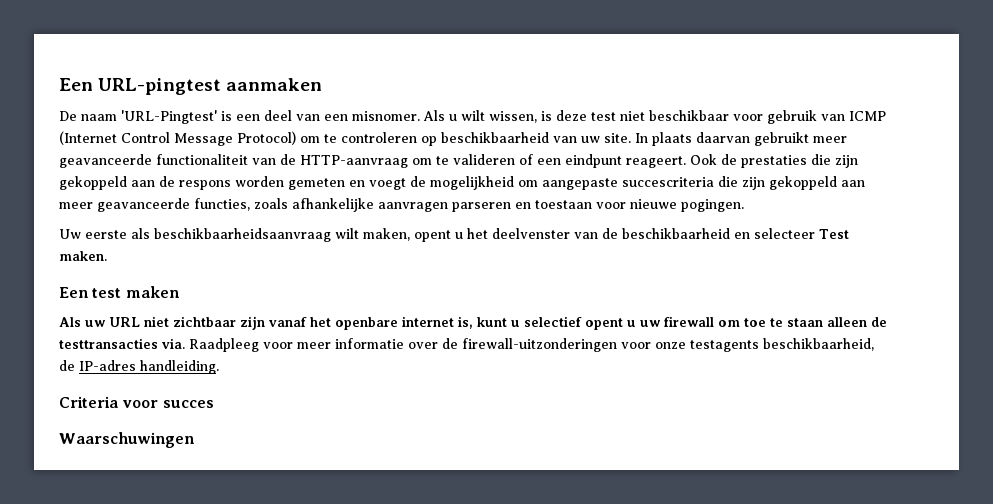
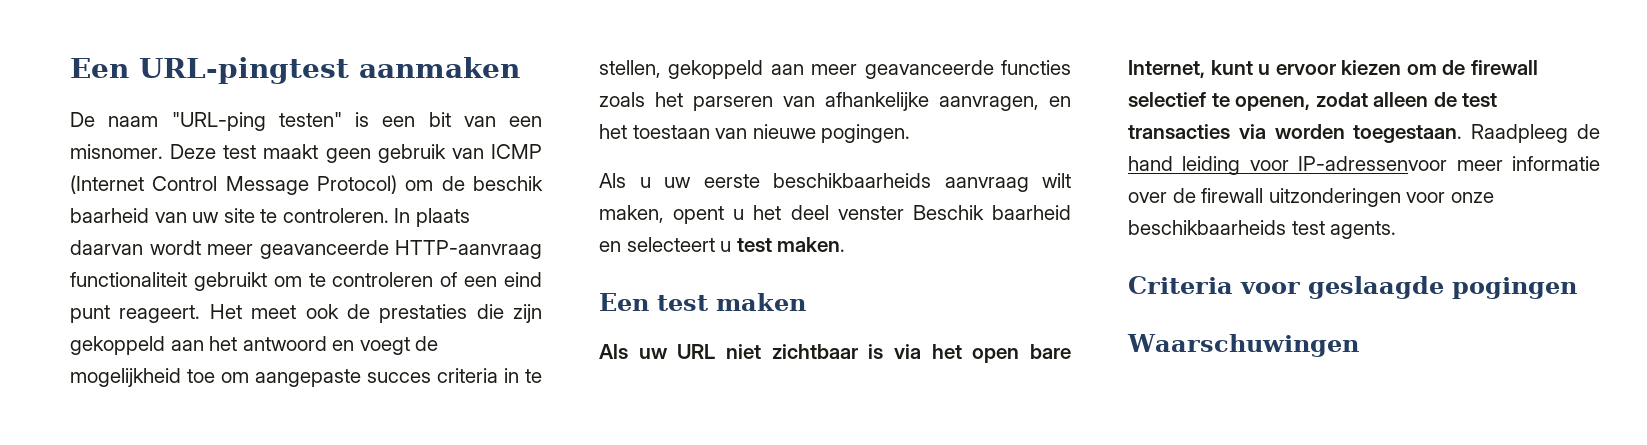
[121,110,217,124] 'URL-Pingtest' -> [171,112,342,131] "URL-ping testen"
[264,110,292,121] deel -> [428,112,451,127] bit
[423,110,763,123] Als u wilt wissen, is deze test niet beschikbaar voor -> [170,144,371,163] Deze test maakt geen
[324,132,631,146] te controleren op beschikbaarheid van uw site. -> [441,176,543,191] [70,208,389,223] de beschik baarheid van uw site te controleren.
[754,132,847,146] [59,154,515,168] gebruikt meer geavanceerde functionaliteit van de HTTP-aanvraag om te valideren -> [149,240,542,259] [70,272,434,291] wordt meer geavanceerde HTTP-aanvraag functionaliteit gebruikt om te controleren
[565,154,717,168] eindpunt reageert. Ook -> [503,272,542,287] [70,304,339,323] eind punt reageert. Het meet ook
[159,176,345,190] de respons worden gemeten -> [209,336,327,351] het antwoord
(514, 183) none -> [187,369,215,383] toe
[622,176,865,190] [59,198,744,212] [59,228,331,242] succescriteria die zijn gekoppeld aan meer geavanceerde functies, zoals afhankelijke aanvragen parseren en toestaan voor nieuwe pogingen. // Uw eerste als beschikbaarheidsaanvraag -> [367,368,542,383] [599,60,1071,79] [599,92,1071,111] [599,124,911,143] [599,173,1029,192] succes criteria in te stellen, gekoppeld aan meer geavanceerde functies zoals het parseren van afhankelijke aanvragen, en het toestaan van nieuwe pogingen. // Als u uw eerste beschikbaarheids aanvraag
[492,228,849,239] deelvenster van de beschikbaarheid en selecteer Test -> [790,205,1071,220] [599,237,772,252] deel venster Beschik baarheid en selecteert u test
[240,316,887,330] [59,338,874,352] [59,360,219,374] zijn vanaf het openbare internet is, kunt u selectief opent u uw firewall om toe te staan alleen de testtransacties via. Raadpleeg voor meer informatie over de firewall-uitzonderingen voor onze testagents beschikbaarheid, de IP-adres handleiding. -> [868,344,1071,363] [1128,60,1538,78] [1128,92,1498,111] [1128,124,1600,143] [1128,156,1600,175] [1128,188,1494,207] [1128,220,1397,239] is via het open bare Internet, kunt u ervoor kiezen om de firewall selectief te openen, zodat alleen de test transacties via worden toegestaan. Raadpleeg de hand leiding voor IP-adressenvoor meer informatie over de firewall uitzonderingen voor onze beschikbaarheids test agents.
[162,400,214,408] succes -> [1308,276,1577,299] geslaagde pogingen

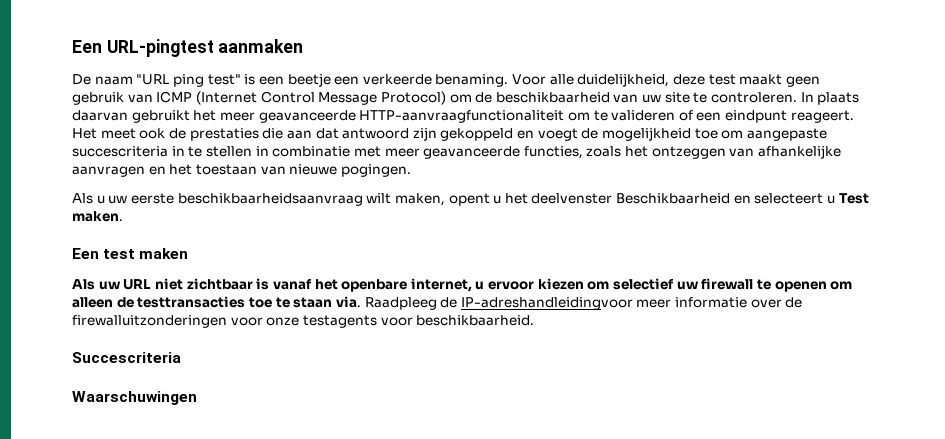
[171,112,542,131] [70,144,217,159] "URL-ping testen" is een bit van een misnomer. Deze -> [136,73,706,87] "URL ping test" is een beetje een verkeerde benaming. Voor alle duidelijkheid, deze
[472,176,543,191] [70,208,149,223] beschik baarheid -> [495,92,610,103] beschikbaarheid
[149,240,542,259] [70,272,267,291] wordt meer geavanceerde HTTP-aanvraag functionaliteit gebruikt -> [131,110,565,123] gebruikt het meer geavanceerde HTTP-aanvraagfunctionaliteit
[332,272,434,287] controleren -> [611,110,676,121] valideren
[503,272,542,287] [70,305,110,323] eind punt -> [725,110,788,123] eindpunt
[513,304,542,323] [70,336,327,355] zijn gekoppeld aan het antwoord -> [286,127,514,141] aan dat antwoord zijn gekoppeld
[367,368,542,383] [599,60,1071,79] succes criteria in te stellen, gekoppeld aan meer geavanceerde functies -> [72,146,583,159] succescriteria in te stellen in combinatie met meer geavanceerde functies,
[693,96,773,111] parseren -> [651,146,726,159] ontzeggen
[939,96,1039,111] aanvragen, -> [72,166,145,177] aanvragen
[773,173,1029,192] beschikbaarheids aanvraag -> [177,193,363,206] beschikbaarheidsaanvraag
[790,205,1071,220] deel venster Beschik baarheid -> [531,193,731,204] deelvenster Beschikbaarheid
[736,238,772,252] test -> [838,193,869,204] Test
[894,344,1071,363] [1128,60,1538,78] [1128,92,1498,111] [1128,124,1600,143] [1128,156,1600,175] [1128,188,1494,207] [1128,220,1397,239] [1128,276,1577,299] via het open bare Internet, kunt u ervoor kiezen om de firewall selectief te openen, zodat alleen de test transacties via worden toegestaan. Raadpleeg de hand leiding voor IP-adressenvoor meer informatie over de firewall uitzonderingen voor onze beschikbaarheids test agents. // Criteria voor geslaagde pogingen -> [272,278,853,292] [72,296,803,310] [72,315,535,328] [72,352,181,363] vanaf het openbare internet, u ervoor kiezen om selectief uw firewall te openen om alleen de testtransacties toe te staan via. Raadpleeg de IP-adreshandleidingvoor meer informatie over de firewalluitzonderingen voor onze testagents voor beschikbaarheid. // Succescriteria

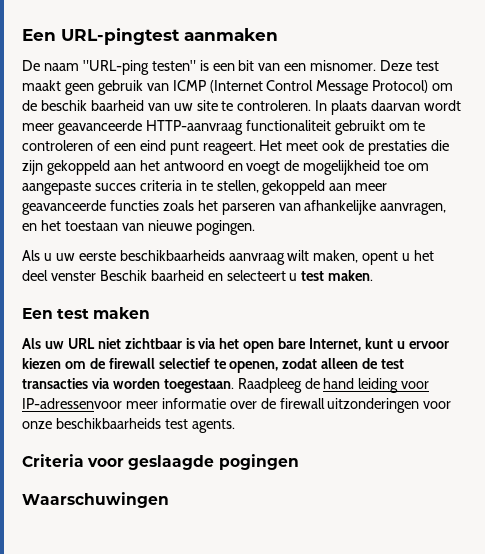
[136,73,706,87] "URL ping test" is een beetje een verkeerde benaming. Voor alle duidelijkheid, deze -> [82,60,413,75] "URL-ping testen" is een bit van een misnomer. Deze
[495,92,610,103] beschikbaarheid -> [40,100,144,111] beschik baarheid
[131,110,565,123] gebruikt het meer geavanceerde HTTP-aanvraagfunctionaliteit -> [424,100,462,111] [22,120,385,135] wordt meer geavanceerde HTTP-aanvraag functionaliteit gebruikt
[611,110,676,121] valideren -> [22,140,93,151] controleren
[725,110,788,123] eindpunt -> [139,140,199,155] eind punt
[286,127,514,141] aan dat antwoord zijn gekoppeld -> [22,160,224,175] zijn gekoppeld aan het antwoord
[72,146,583,159] succescriteria in te stellen in combinatie met meer geavanceerde functies, -> [94,180,388,195] [22,200,159,215] succes criteria in te stellen, gekoppeld aan meer geavanceerde functies
[651,146,726,159] ontzeggen -> [221,203,275,215] parseren
[72,166,145,177] aanvragen -> [380,203,447,215] aanvragen,
[177,193,363,206] beschikbaarheidsaanvraag -> [119,250,285,265] beschikbaarheids aanvraag
[531,193,731,204] deelvenster Beschikbaarheid -> [22,270,204,281] deel venster Beschik baarheid
[838,193,869,204] Test -> [301,271,325,281] test
[272,278,853,292] [72,296,803,310] [72,315,535,328] [72,352,181,363] vanaf het openbare internet, u ervoor kiezen om selectief uw firewall te openen om alleen de testtransacties toe te staan via. Raadpleeg de IP-adreshandleidingvoor meer informatie over de firewalluitzonderingen voor onze testagents voor beschikbaarheid. // Succescriteria -> [198,338,449,353] [22,358,405,373] [22,378,430,393] [22,398,452,413] [22,418,235,433] [22,454,299,470] via het open bare Internet, kunt u ervoor kiezen om de firewall selectief te openen, zodat alleen de test transacties via worden toegestaan. Raadpleeg de hand leiding voor IP-adressenvoor meer informatie over de firewall uitzonderingen voor onze beschikbaarheids test agents. // Criteria voor geslaagde pogingen

